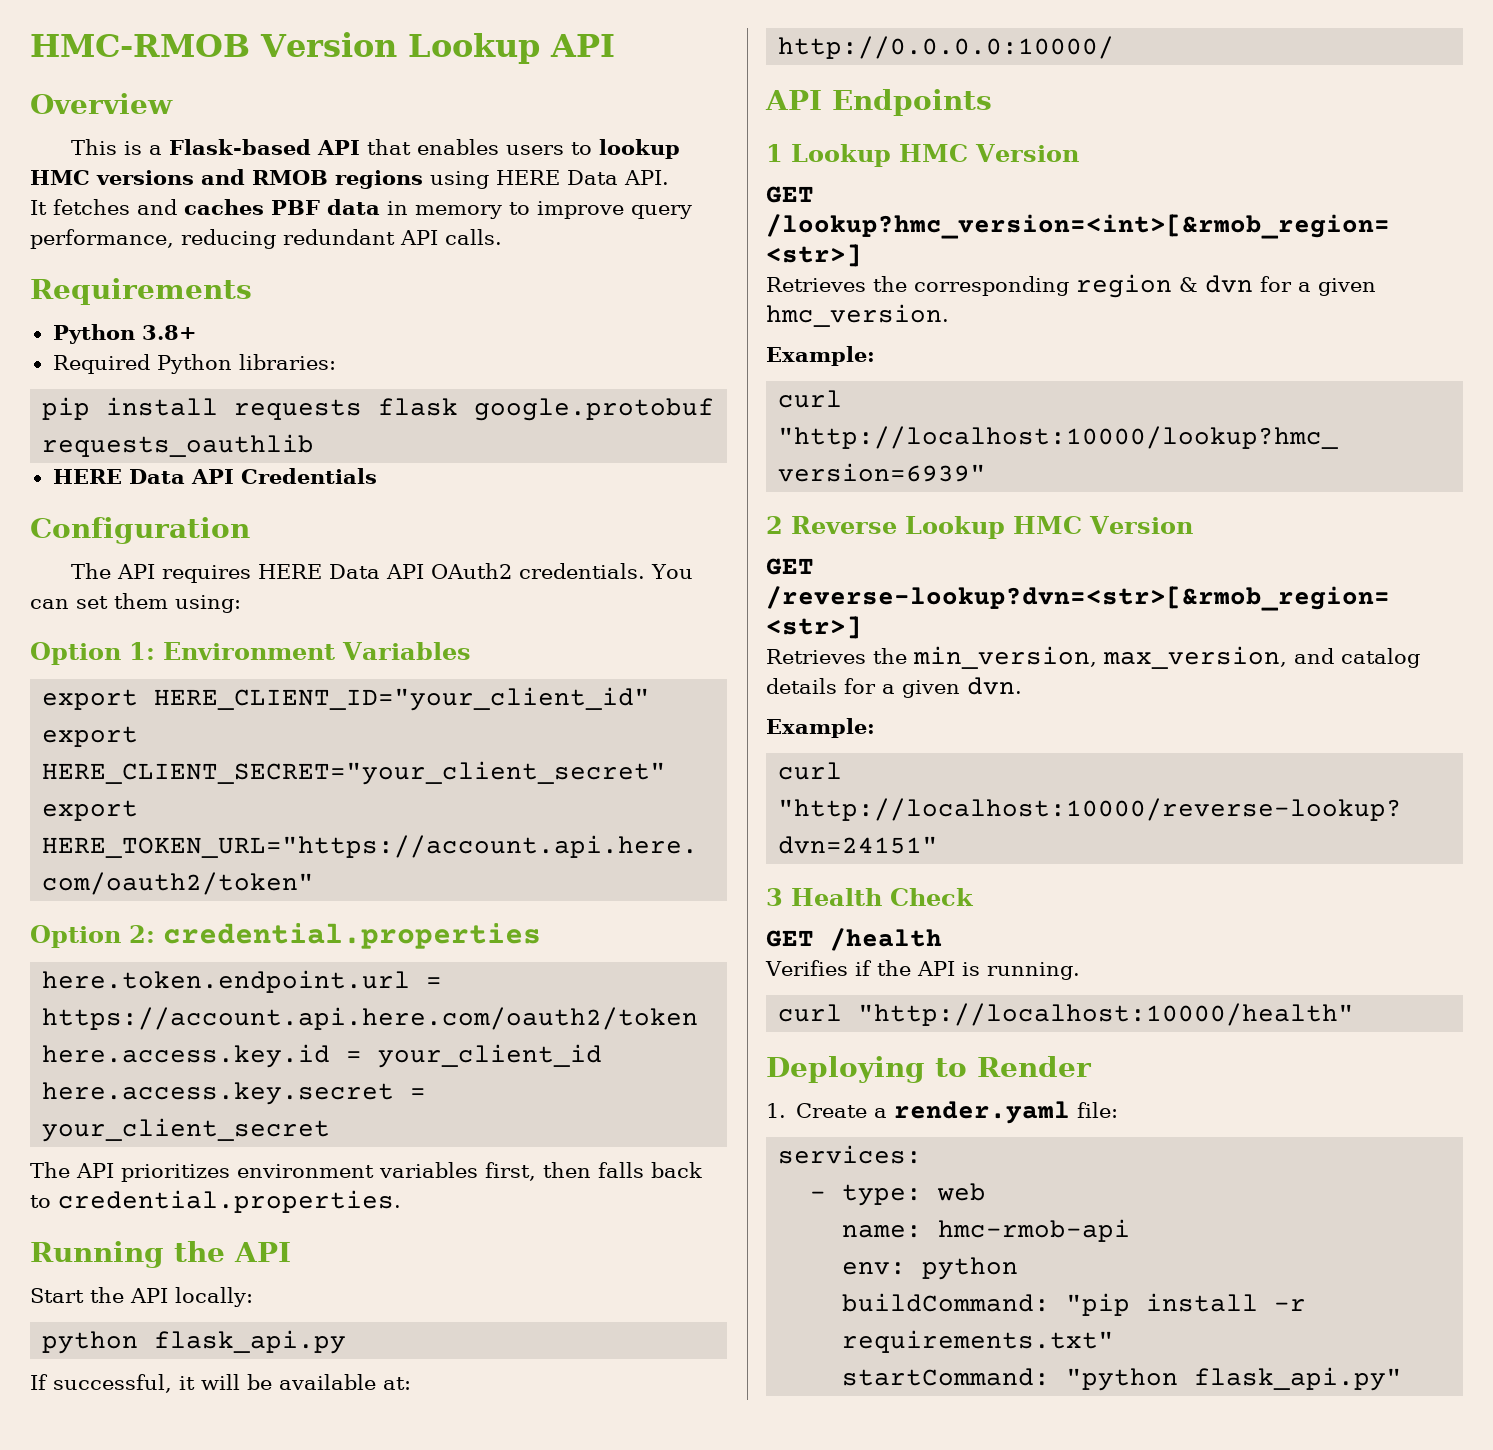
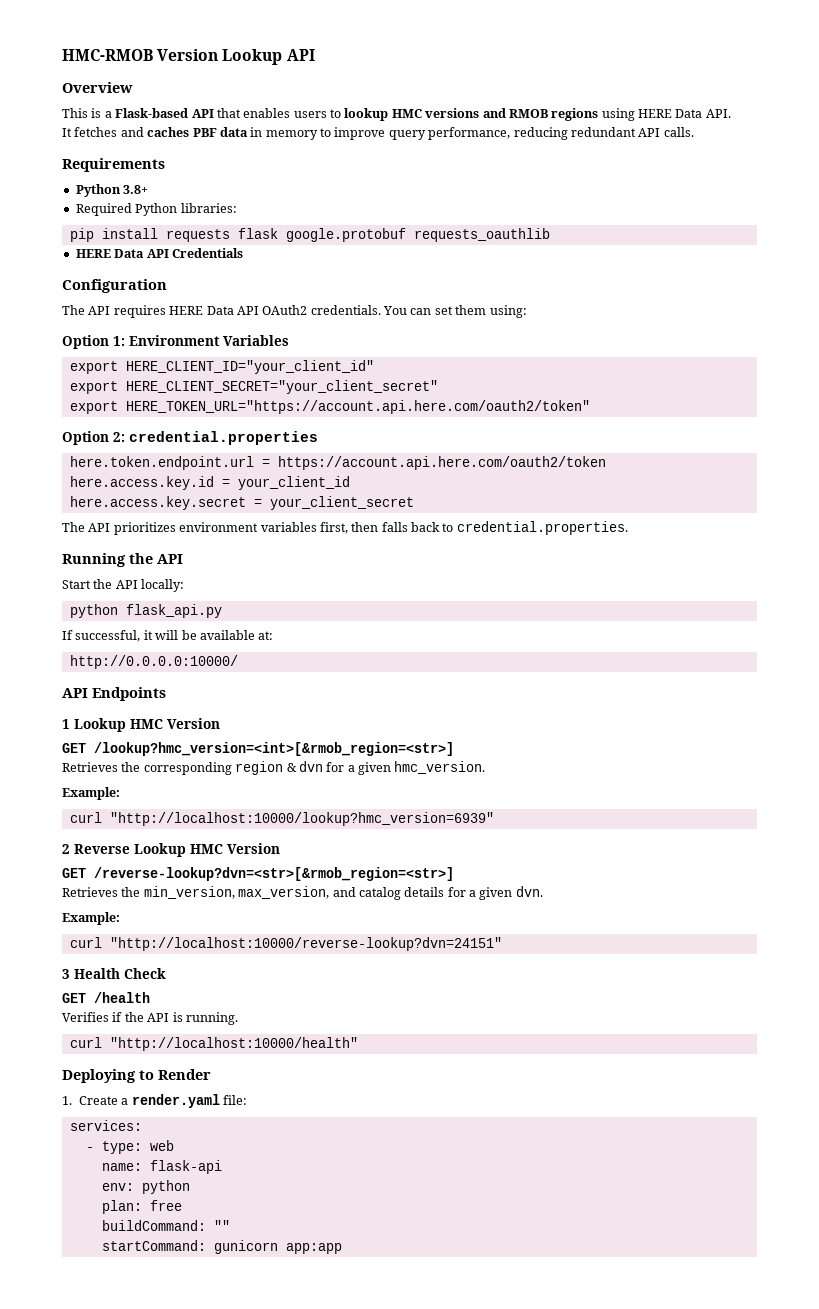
[938,1219,1131,1242] hmc-rmob-api -> [149,1160,222,1174] flask-api
(1019, 1268) none -> [101,1200,182,1214] // plan: free
[1066,1293,1307,1316] [842,1330,1115,1353] "pip install -r requirements.txt" -> [213,1220,230,1231] ""
[1066,1367,1403,1391] "python flask_api.py" -> [213,1240,342,1254] gunicorn app:app

